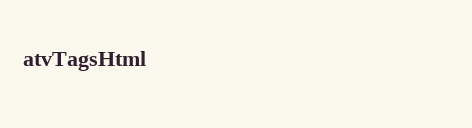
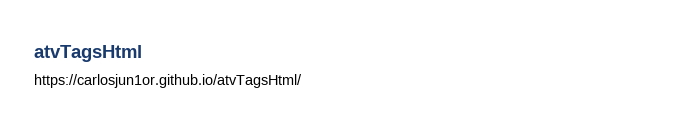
(146, 61) none -> [34,74,302,88] // https://carlosjun1or.github.io/atvTagsHtml/

